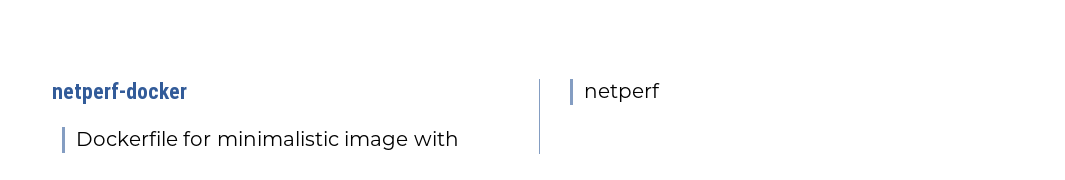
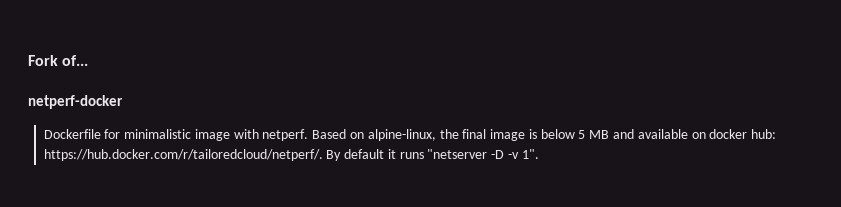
(52, 93) none -> [28,55,89,66] Fork of... //
[584,83,661,102] netperf -> [262,129,777,141] [43,149,539,161] netperf. Based on alpine-linux, the final image is below 5 MB and available on docker hub: https://hub.docker.com/r/tailoredcloud/netperf/. By default it runs "netserver -D -v 1".

